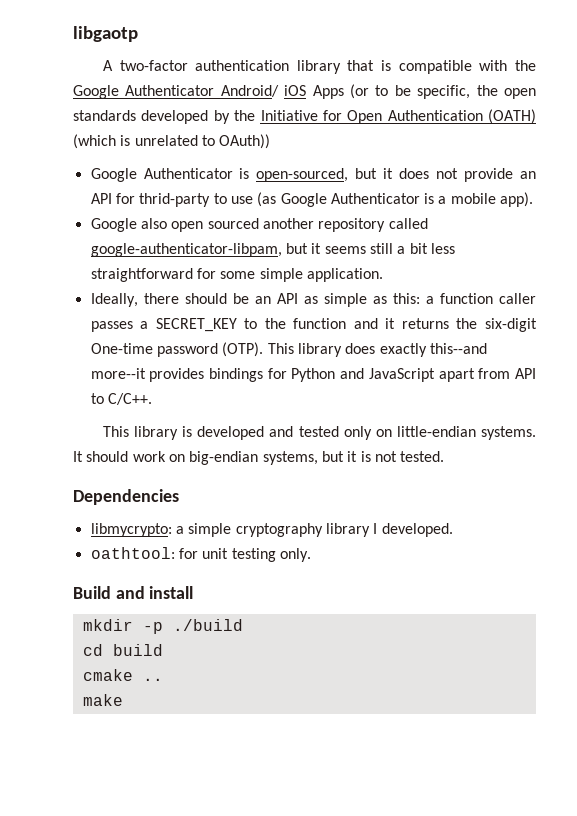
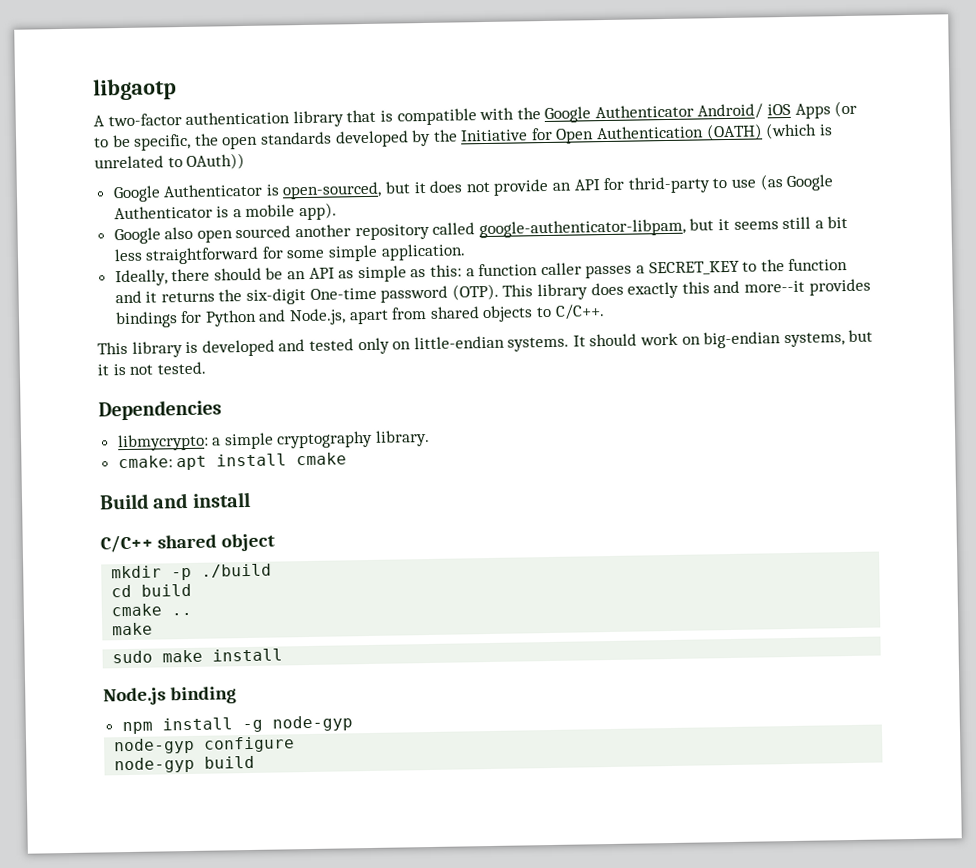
[429,343,487,354] this--and -> [681,280,741,294] this and
[368,368,435,382] JavaScript -> [289,308,347,326] Node.js,
[515,368,536,379] API -> [429,305,534,323] shared objects
[325,523,453,537] [90,547,311,562] library I developed. // oathtool: for unit testing only. -> [375,429,431,447] [117,452,348,471] library. // cmake: apt install cmake
(194, 592) none -> [100,533,275,553] // C/C++ shared object
(123, 700) none -> [112,648,284,664] [103,686,237,706] [121,715,353,735] [114,736,296,755] [114,755,256,774] // sudo make install // Node.js binding // npm install -g node-gyp // node-gyp configure // node-gyp build

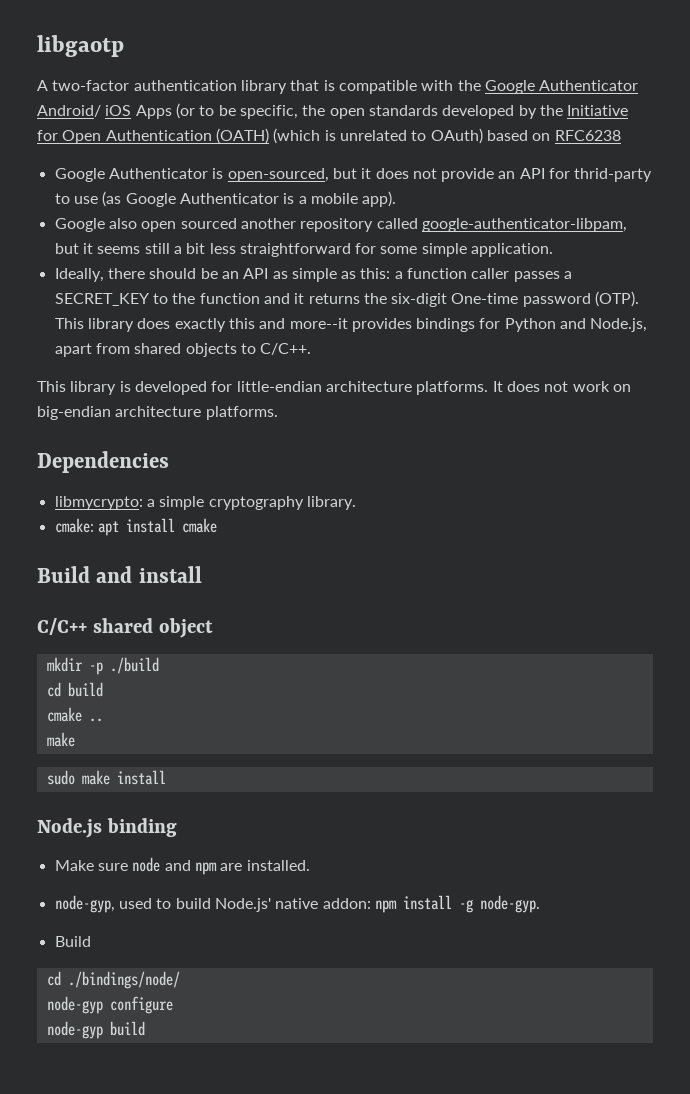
[186,152,246,170] OAuth)) -> [430,128,621,144] OAuth) based on RFC6238
[278,329,874,355] [97,361,206,376] and tested only on little-endian systems. It should work on big-endian systems, but it is not tested. -> [211,381,631,395] [37,406,278,420] for little-endian architecture platforms. It does not work on big-endian architecture platforms.
[121,715,353,735] npm install -g node-gyp -> [54,857,310,875] [54,895,540,913] [54,936,91,947] [46,971,180,989] Make sure node and npm are installed. // node-gyp, used to build Node.js' native addon: npm install -g node-gyp. // Build // cd ./bindings/node/

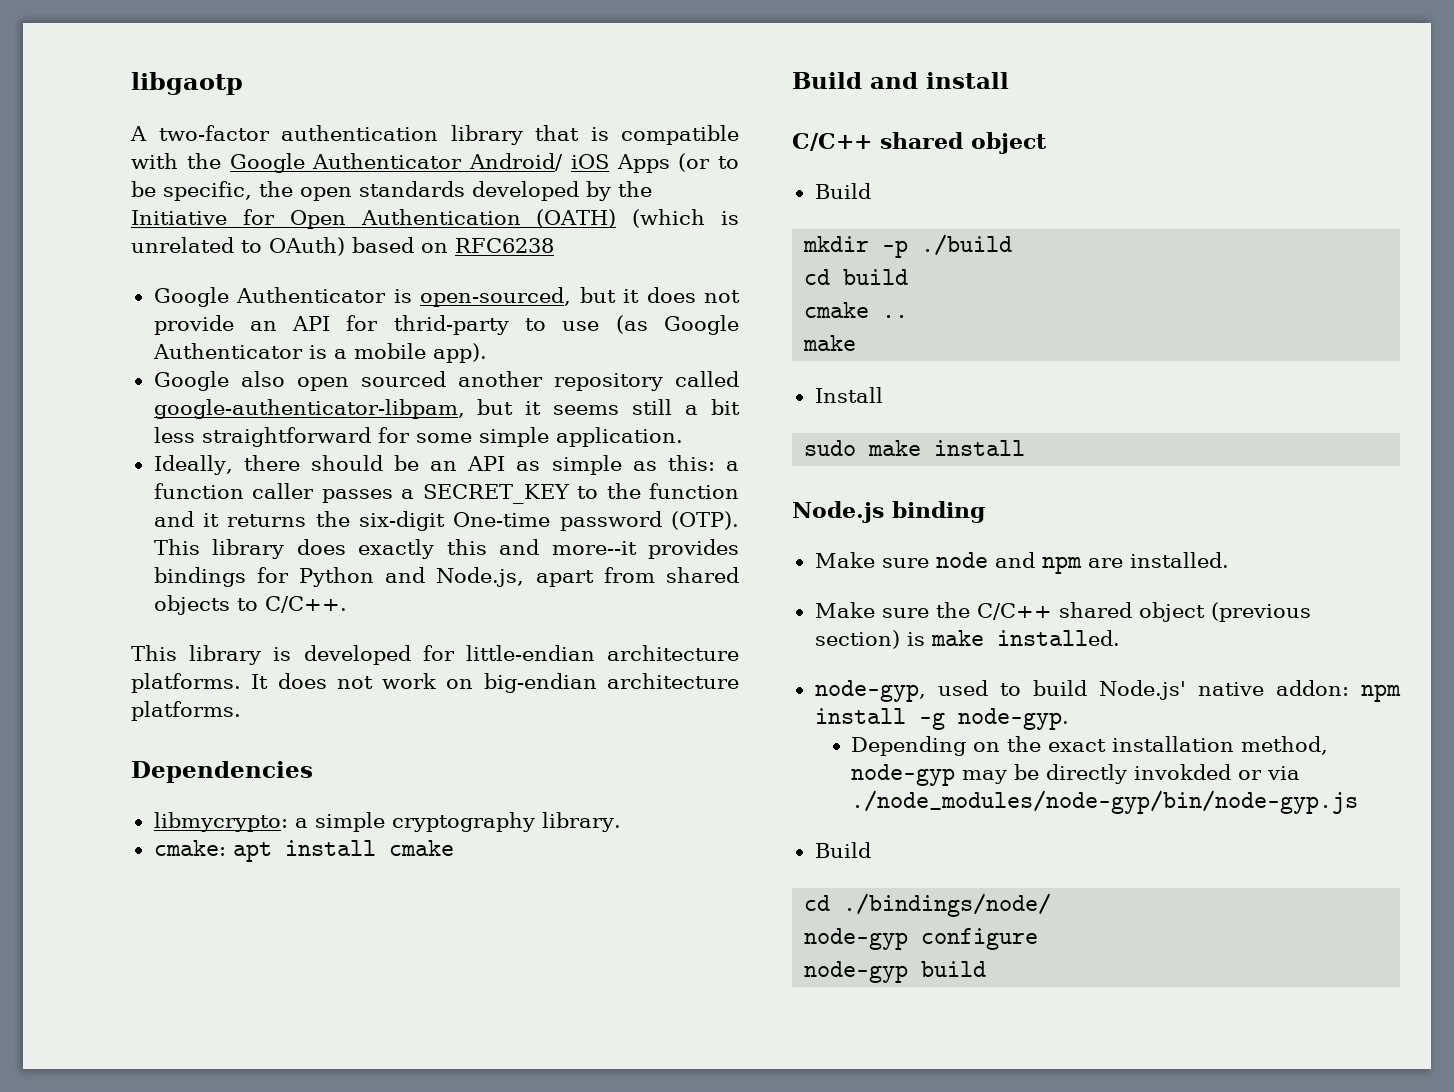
(213, 628) none -> [814,183,871,199] // Build
(75, 739) none -> [814,387,883,403] // Install
(310, 865) none -> [814,602,1311,622] [814,630,1120,649] // Make sure the C/C++ shared object (previous section) is make installed.
(540, 904) none -> [851,736,1329,756] [851,764,1301,786] [851,790,1359,814] // Depending on the exact installation method, node-gyp may be directly invokded or via ./node_modules/node-gyp/bin/node-gyp.js

